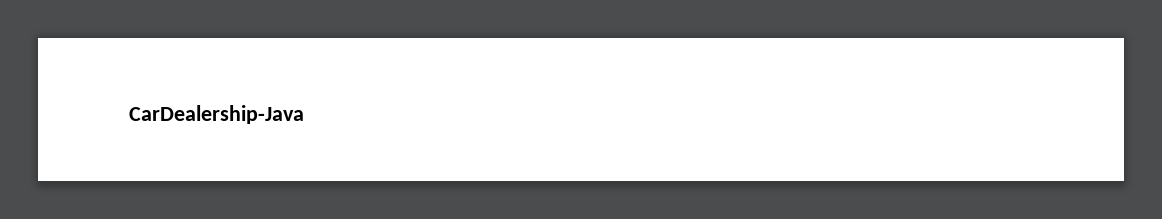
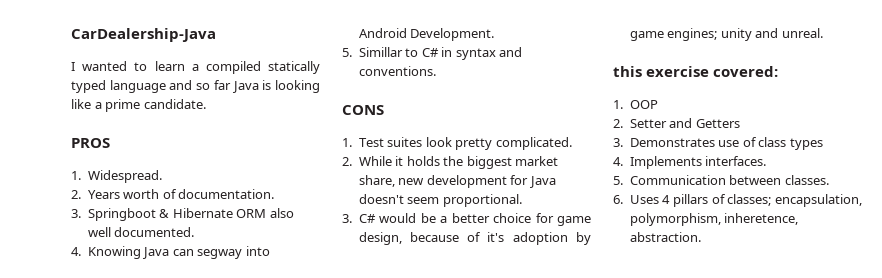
(304, 114) none -> [71,61,320,74] [71,80,321,93] [71,99,206,112] [71,138,110,148] [71,170,162,183] [71,189,275,199] [71,208,294,221] [87,227,195,237] [71,246,270,259] [358,28,495,41] [342,47,523,60] [358,66,436,76] [342,105,384,115] [342,137,572,150] [342,156,559,169] [358,175,556,188] [358,194,522,207] [342,213,591,226] [358,232,591,245] [629,28,823,41] [613,66,779,77] [613,100,658,109] [613,118,740,128] [613,137,823,150] [613,156,767,169] [613,175,829,185] [613,194,862,207] [629,213,799,226] [629,232,701,242] // I wanted to learn a compiled statically typed language and so far Java is looking like a prime candidate. // PROS // 1. Widespread. // 2. Years worth of documentation. // 3. Springboot & Hibernate ORM also well documented. // 4. Knowing Java can segway into Android Development. // 5. Simillar to C# in syntax and conventions. // CONS // 1. Test suites look pretty complicated. // 2. While it holds the biggest market share, new development for Java doesn't seem proportional. // 3. C# would be a better choice for game design, because of it's adoption by game engines; unity and unreal. // this exercise covered: // 1. OOP // 2. Setter and Getters // 3. Demonstrates use of class types // 4. Implements interfaces. // 5. Communication between classes. // 6. Uses 4 pillars of classes; encapsulation, polymorphism, inheretence, abstraction.

